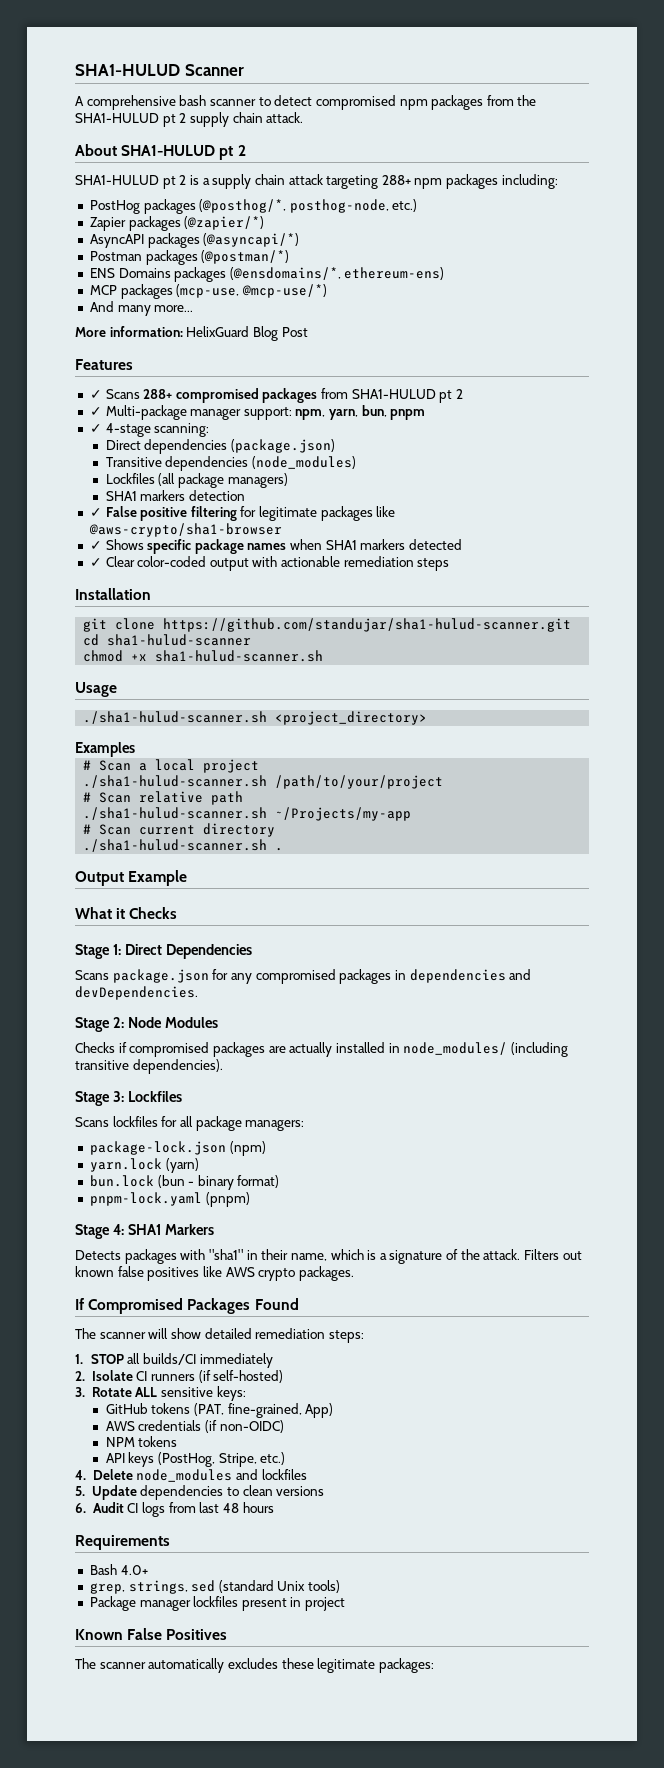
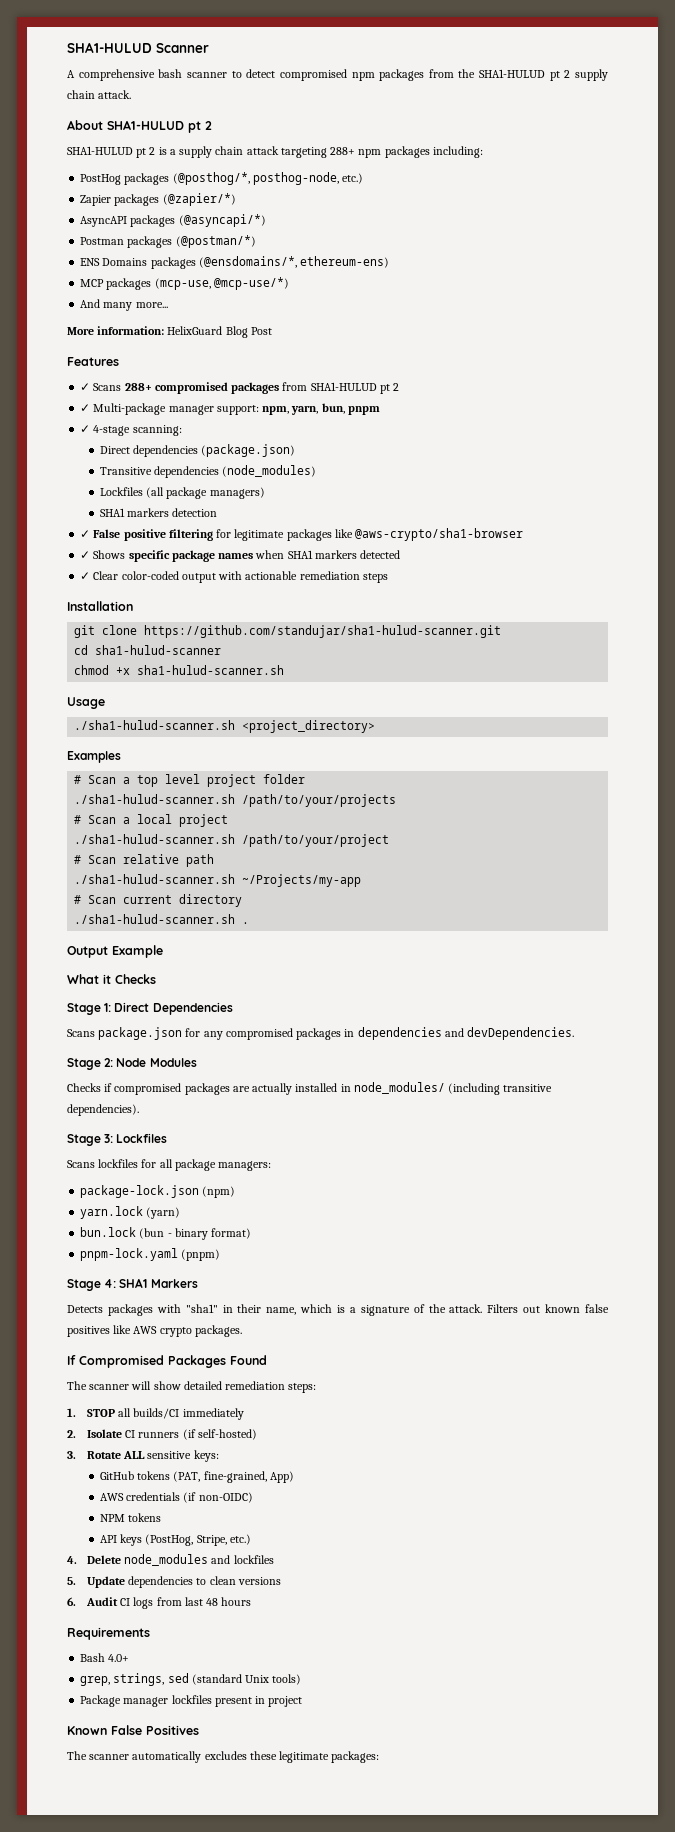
(135, 749) none -> [74,774,306,787] [74,794,397,807] // # Scan a top level project folder // ./sha1-hulud-scanner.sh /path/to/your/projects

